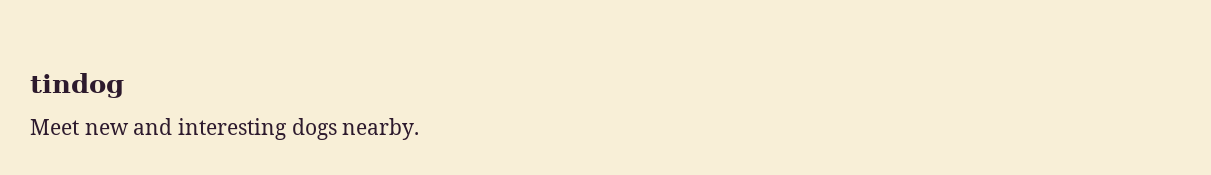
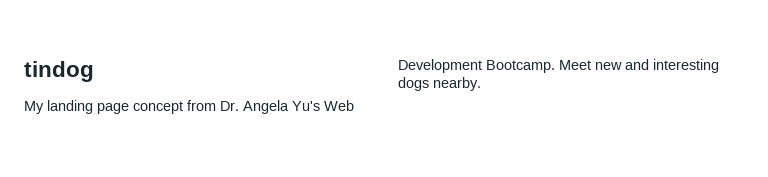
(124, 85) none -> [24,100,354,114] [398,59,555,73] My landing page concept from Dr. Angela Yu's Web Development Bootcamp.

